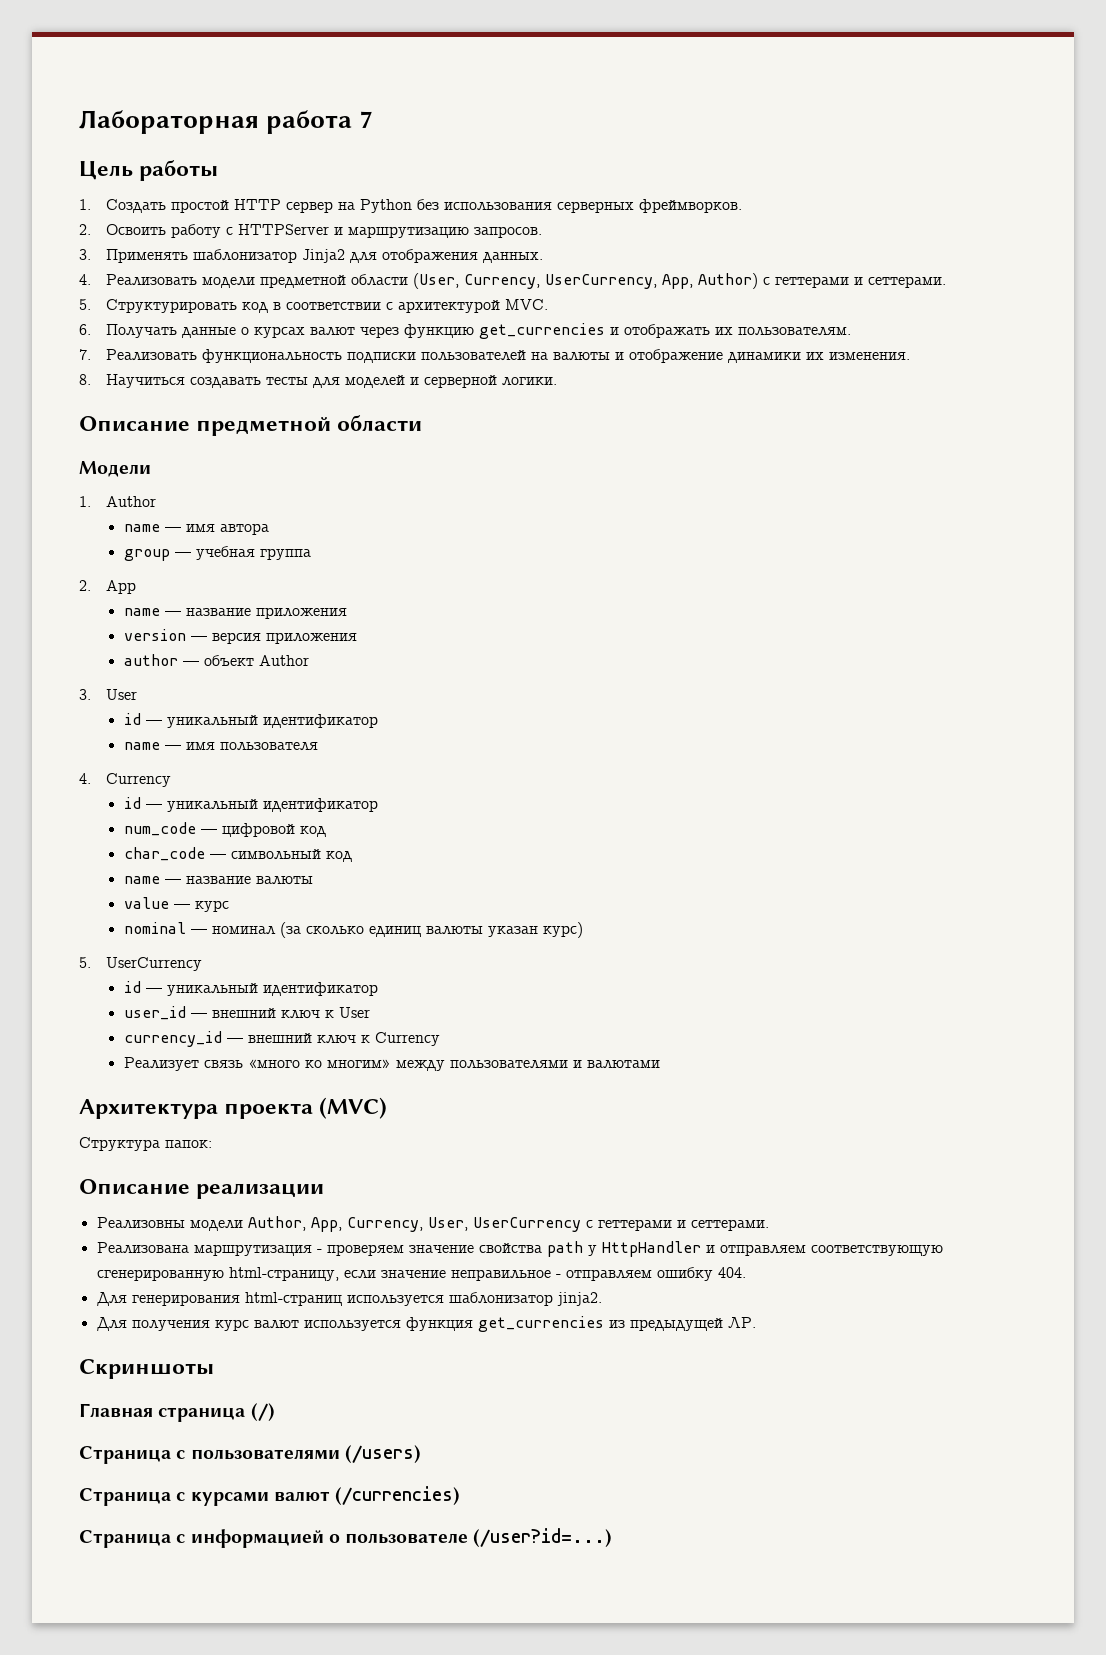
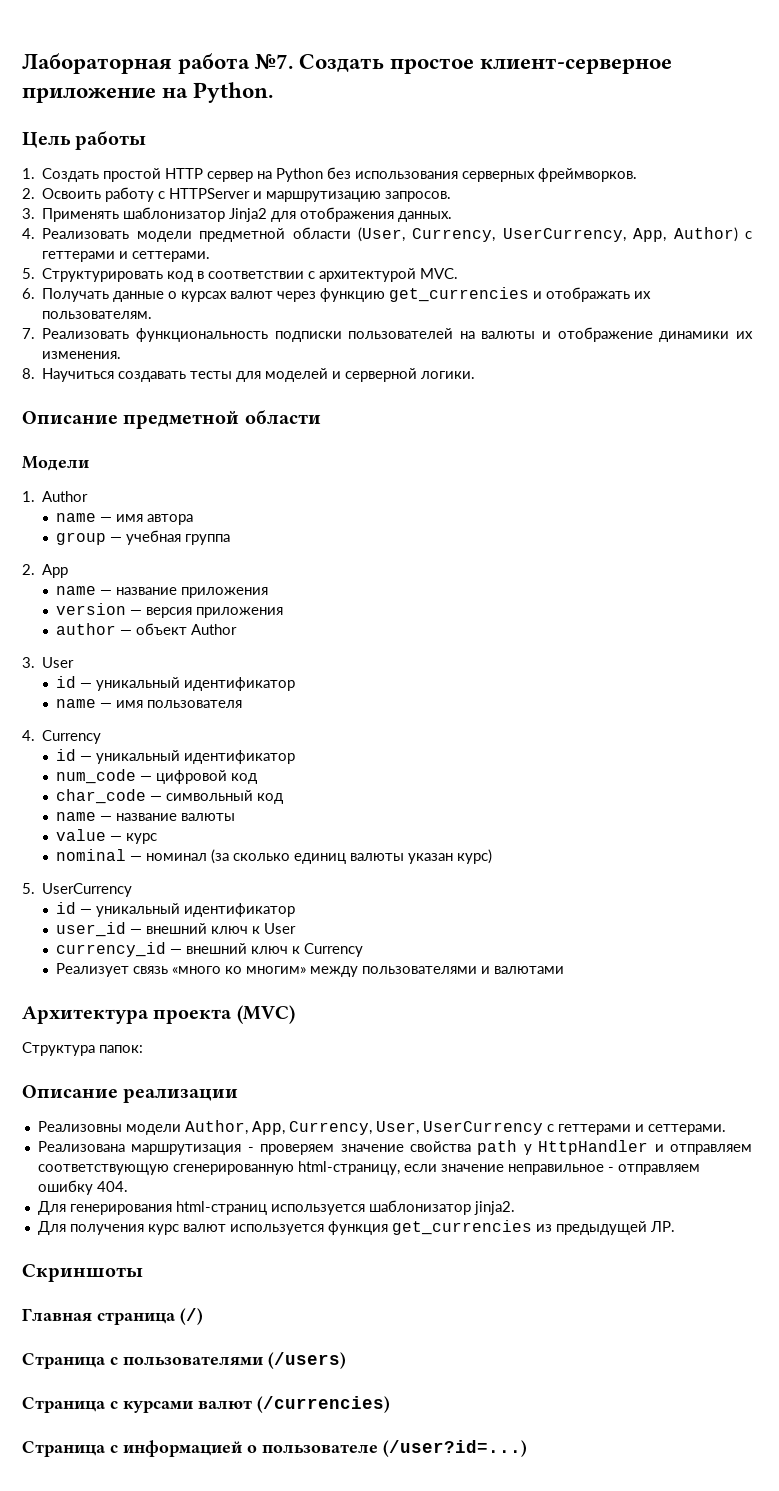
[359,111,374,128] 7 -> [254,54,673,74] [22,82,274,103] №7. Создать простое клиент-серверное приложение на Python.

